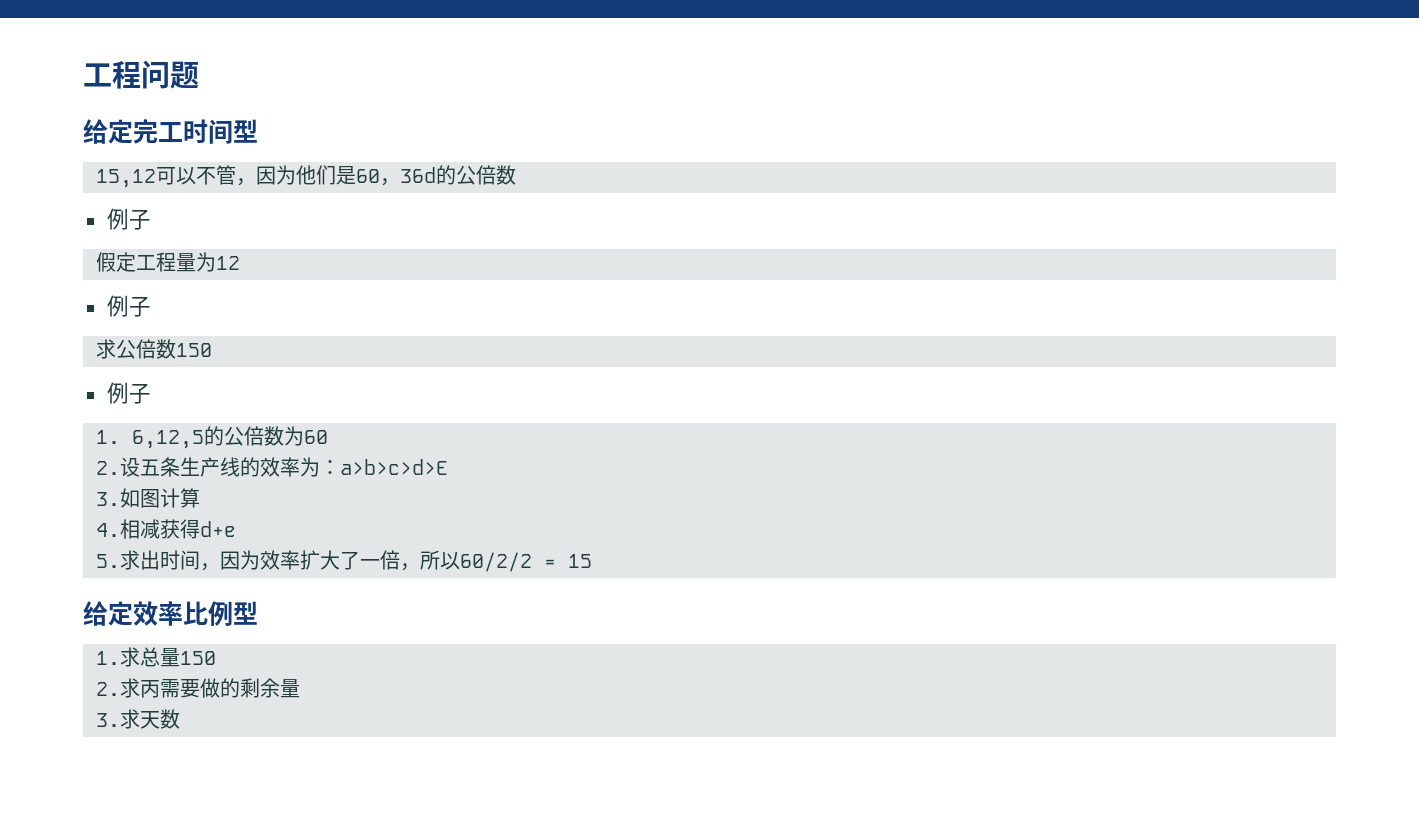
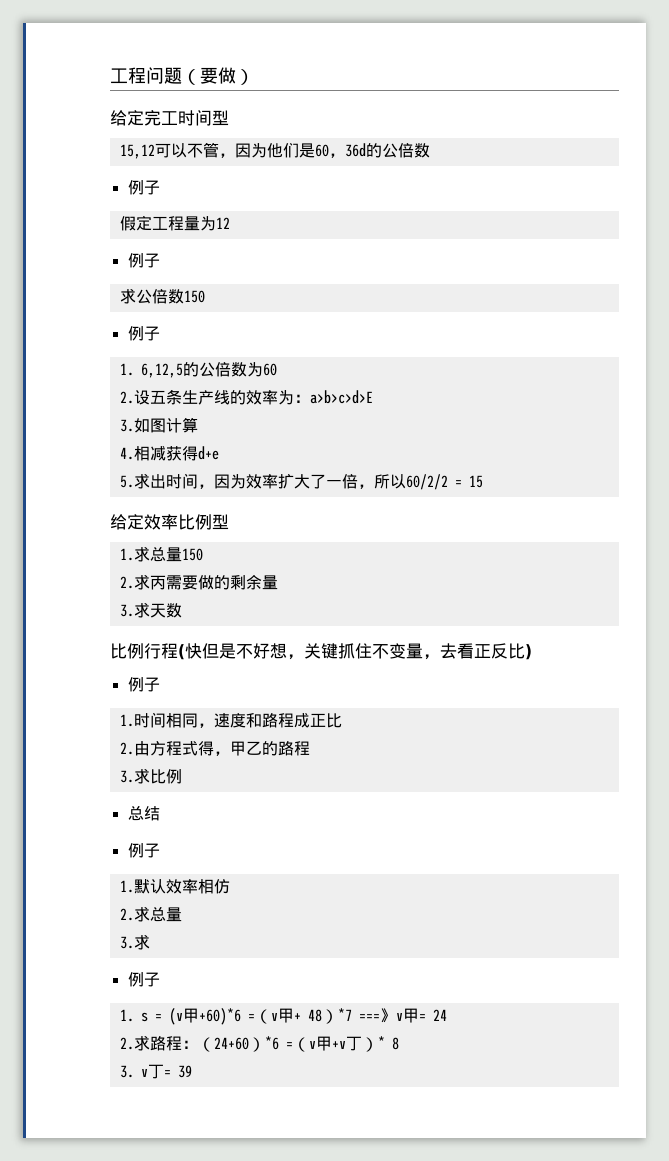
(199, 75) none -> [182,67,254,85] （要做）
(180, 719) none -> [110,643,532,660] [127,677,160,692] [119,712,342,728] [119,741,310,756] [119,768,182,784] [127,806,160,821] [127,843,160,858] [119,879,230,894] [119,906,182,922] [119,934,150,950] [127,972,160,987] [119,1008,447,1025] [119,1035,399,1052] [119,1064,192,1079] // 比例行程(快但是不好想，关键抓住不变量，去看正反比) // 例子 // 1.时间相同，速度和路程成正比 // 2.由方程式得，甲乙的路程 // 3.求比例 // 总结 // 例子 // 1.默认效率相仿 // 2.求总量 // 3.求 // 例子 // 1. s = (v甲+60)*6 =（v甲+ 48）*7 ===》v甲= 24 // 2.求路程：（24+60）*6 =（v甲+v丁）* 8 // 3. v丁= 39

